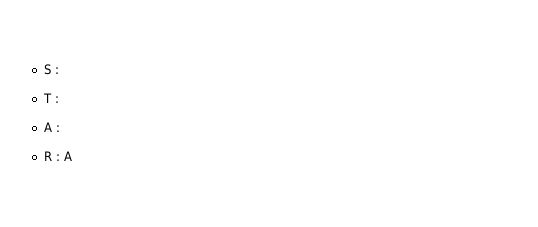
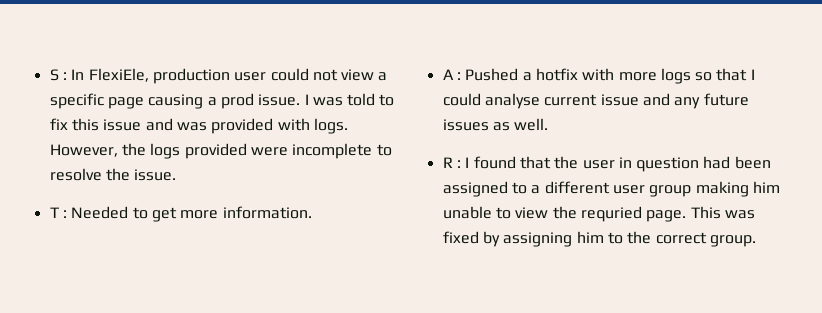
[42,93,59,103] [43,122,60,132] [43,151,72,161] // T : // A : // R : A -> [71,68,388,84] [49,93,395,109] [49,118,348,134] [49,143,392,159] [49,168,177,181] [49,206,312,222] [442,68,755,84] [442,93,749,109] [442,118,549,131] [442,156,771,172] [442,181,780,197] [442,206,755,222] [442,231,756,247] In FlexiEle, production user could not view a specific page causing a prod issue. I was told to fix this issue and was provided with logs. However, the logs provided were incomplete to resolve the issue. // T : Needed to get more information. // A : Pushed a hotfix with more logs so that I could analyse current issue and any future issues as well. // R : I found that the user in question had been assigned to a different user group making him unable to view the requried page. This was fixed by assigning him to the correct group.

